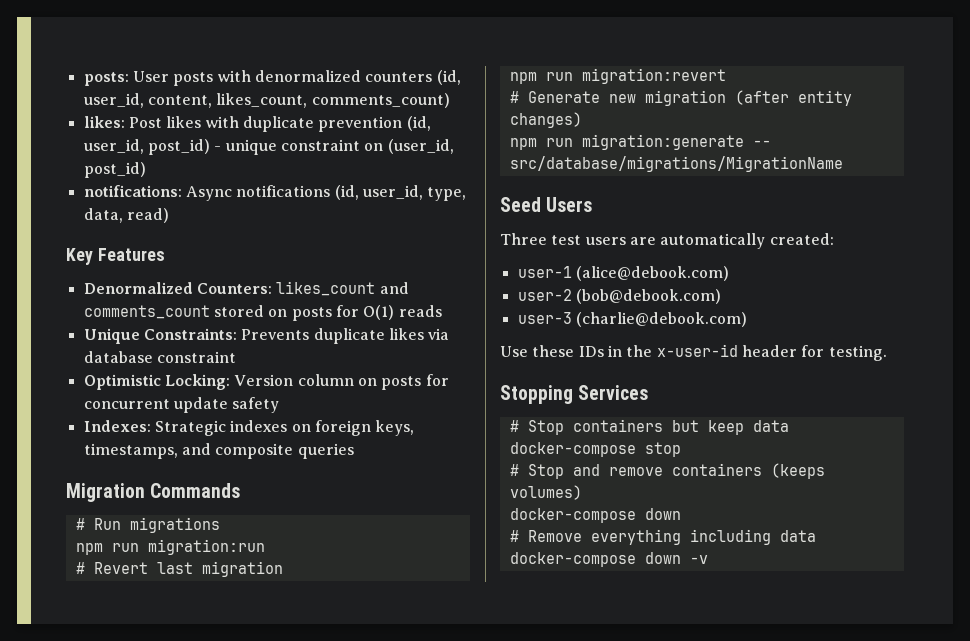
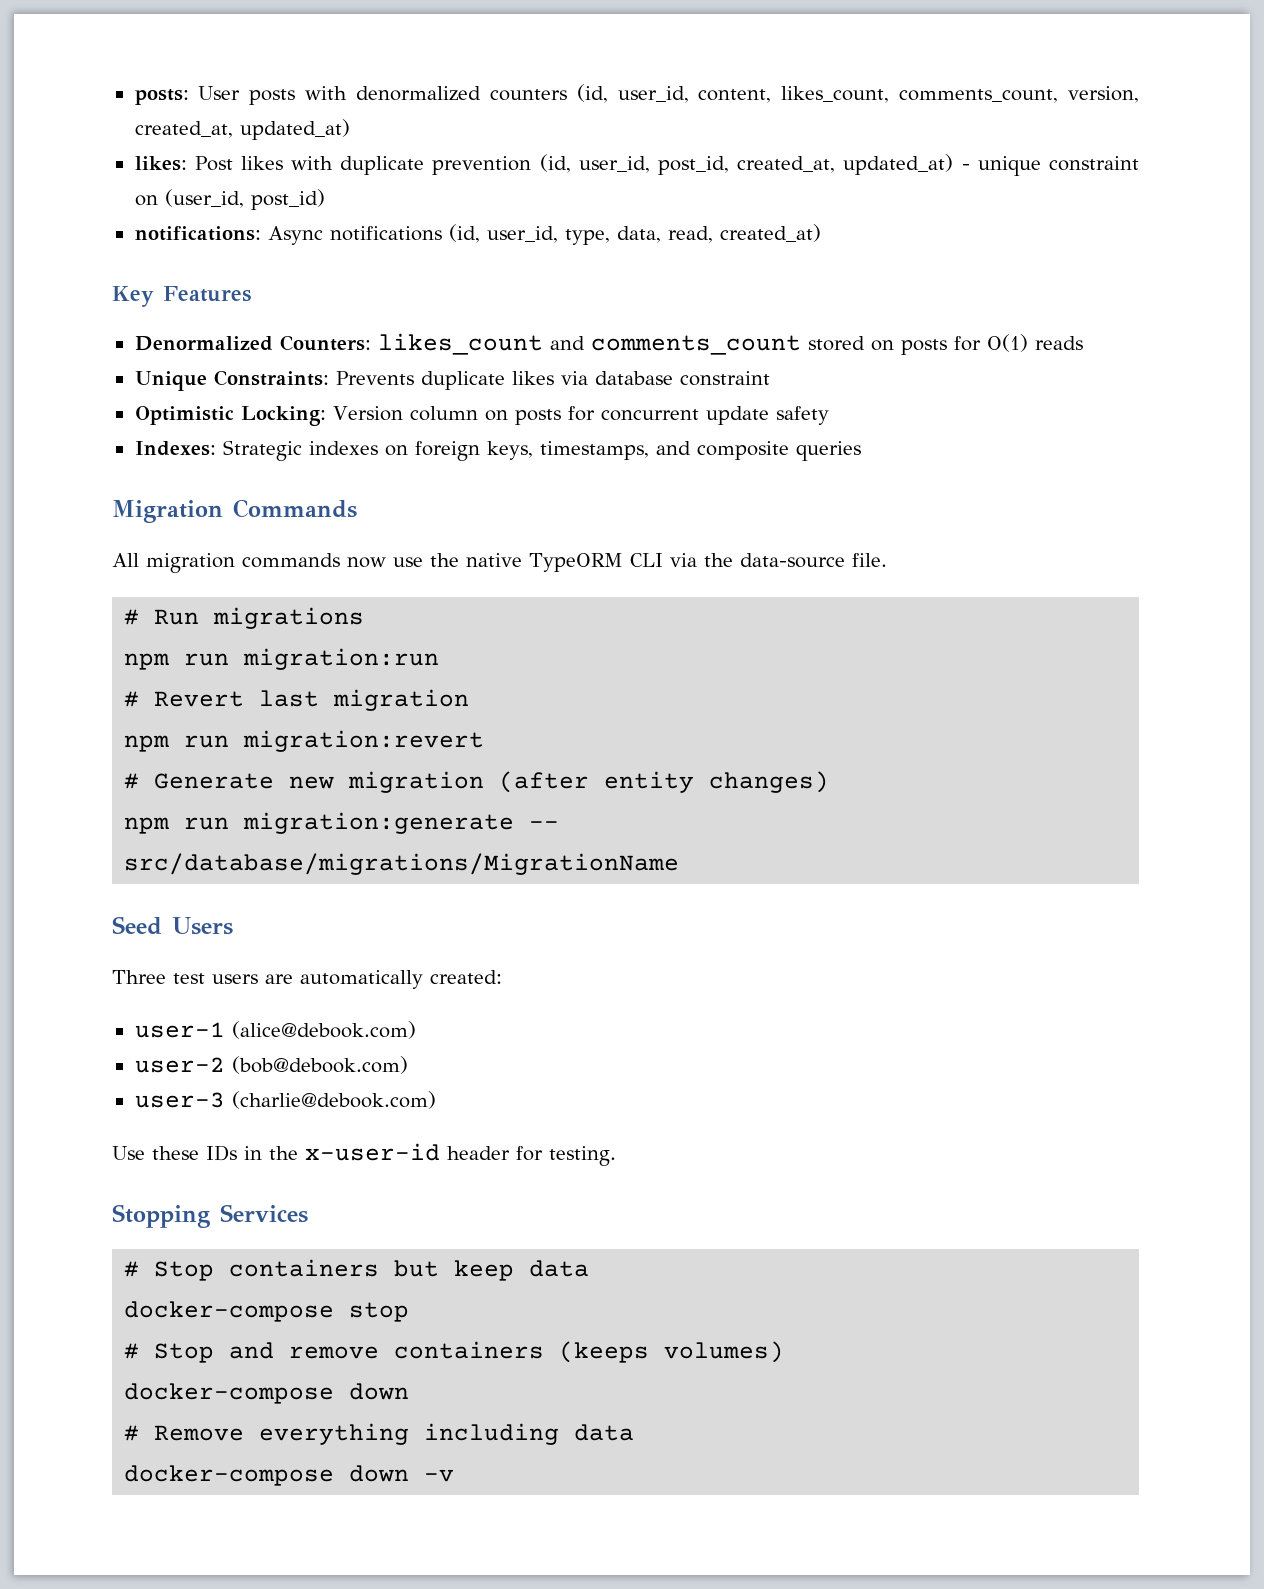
[311,93,450,108] comments_count) -> [899,86,1139,103] [134,119,350,140] comments_count, version, created_at, updated_at)
[147,139,210,155] post_id) -> [658,154,954,175] post_id, created_at, updated_at)
[126,208,169,223] read) -> [667,224,821,243] read, created_at)
(241, 490) none -> [112,553,887,573] // All migration commands now use the native TypeORM CLI via the data-source file.

